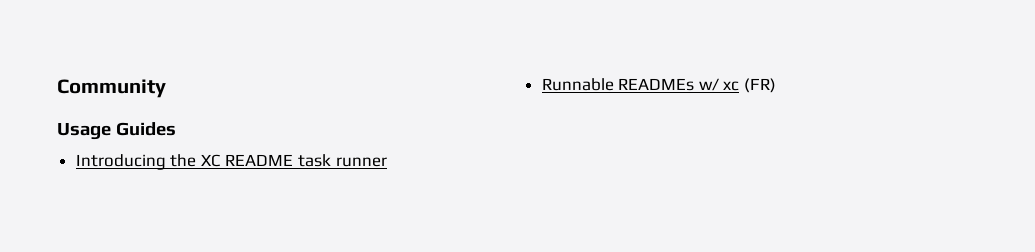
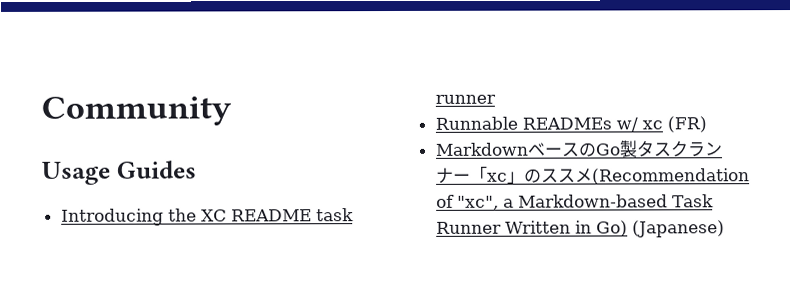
(777, 85) none -> [434,140,723,158] [435,166,750,185] [435,194,714,210] [435,220,725,238] // MarkdownベースのGo製タスクランナー「xc」のススメ(Recommendation of "xc", a Markdown-based Task Runner Written in Go) (Japanese)

